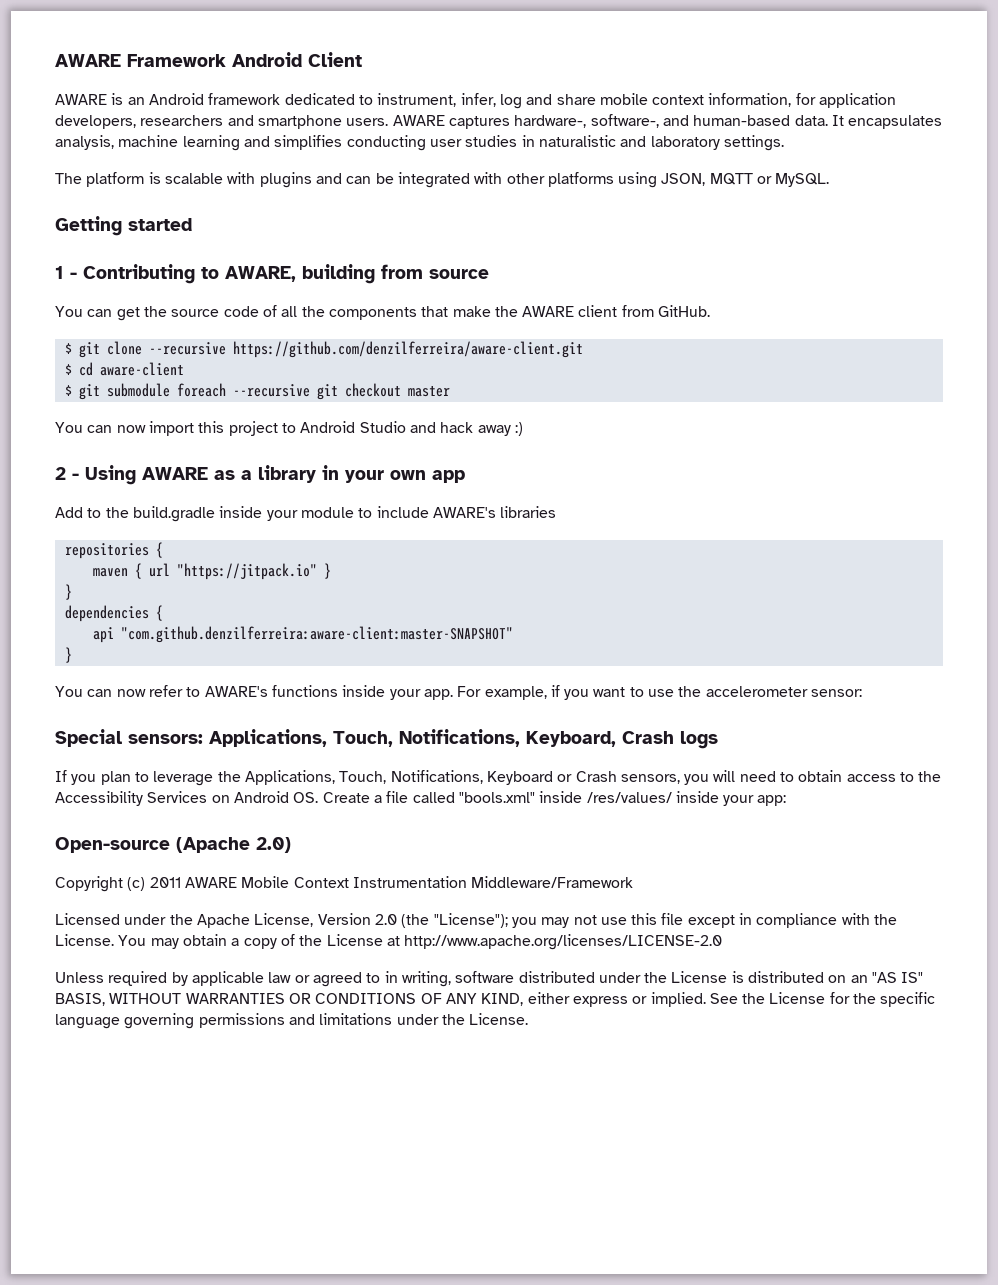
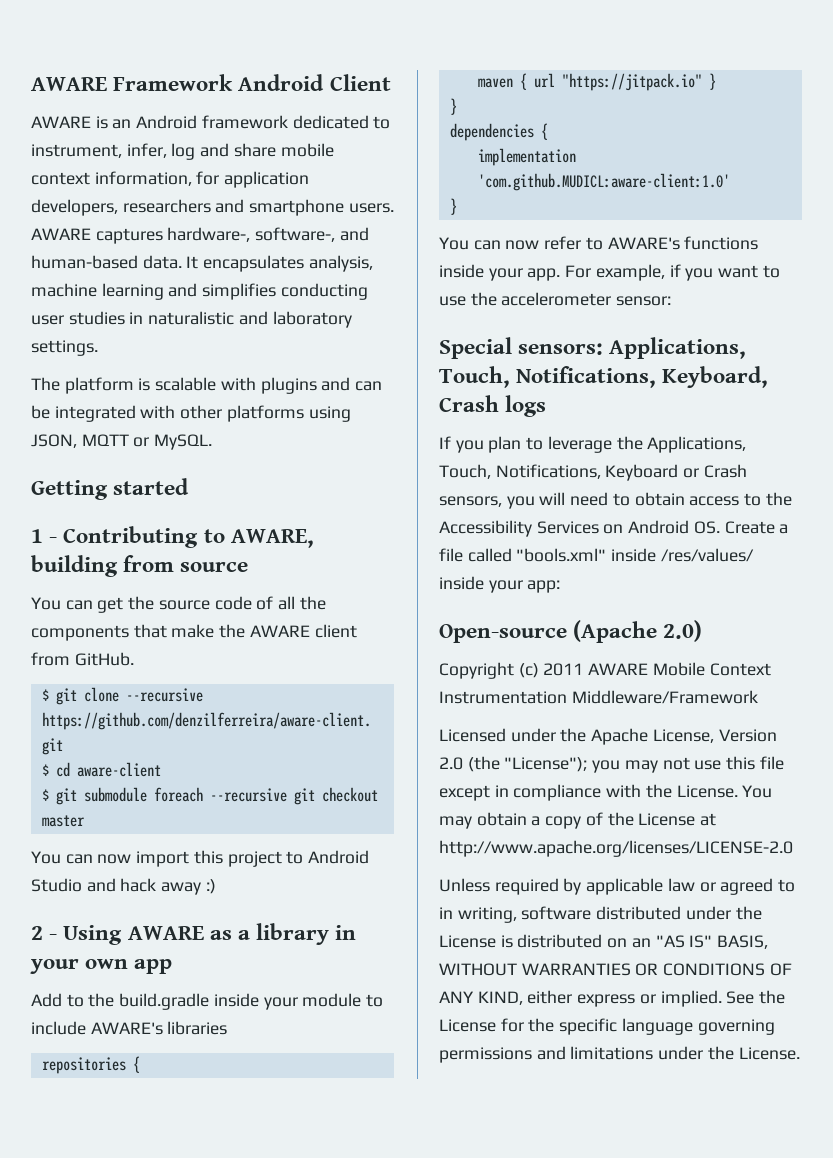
[92,626,513,643] api "com.github.denzilferreira:aware-client:master-SNAPSHOT" -> [477,148,576,166] [477,173,730,191] implementation 'com.github.MUDICL:aware-client:1.0'

